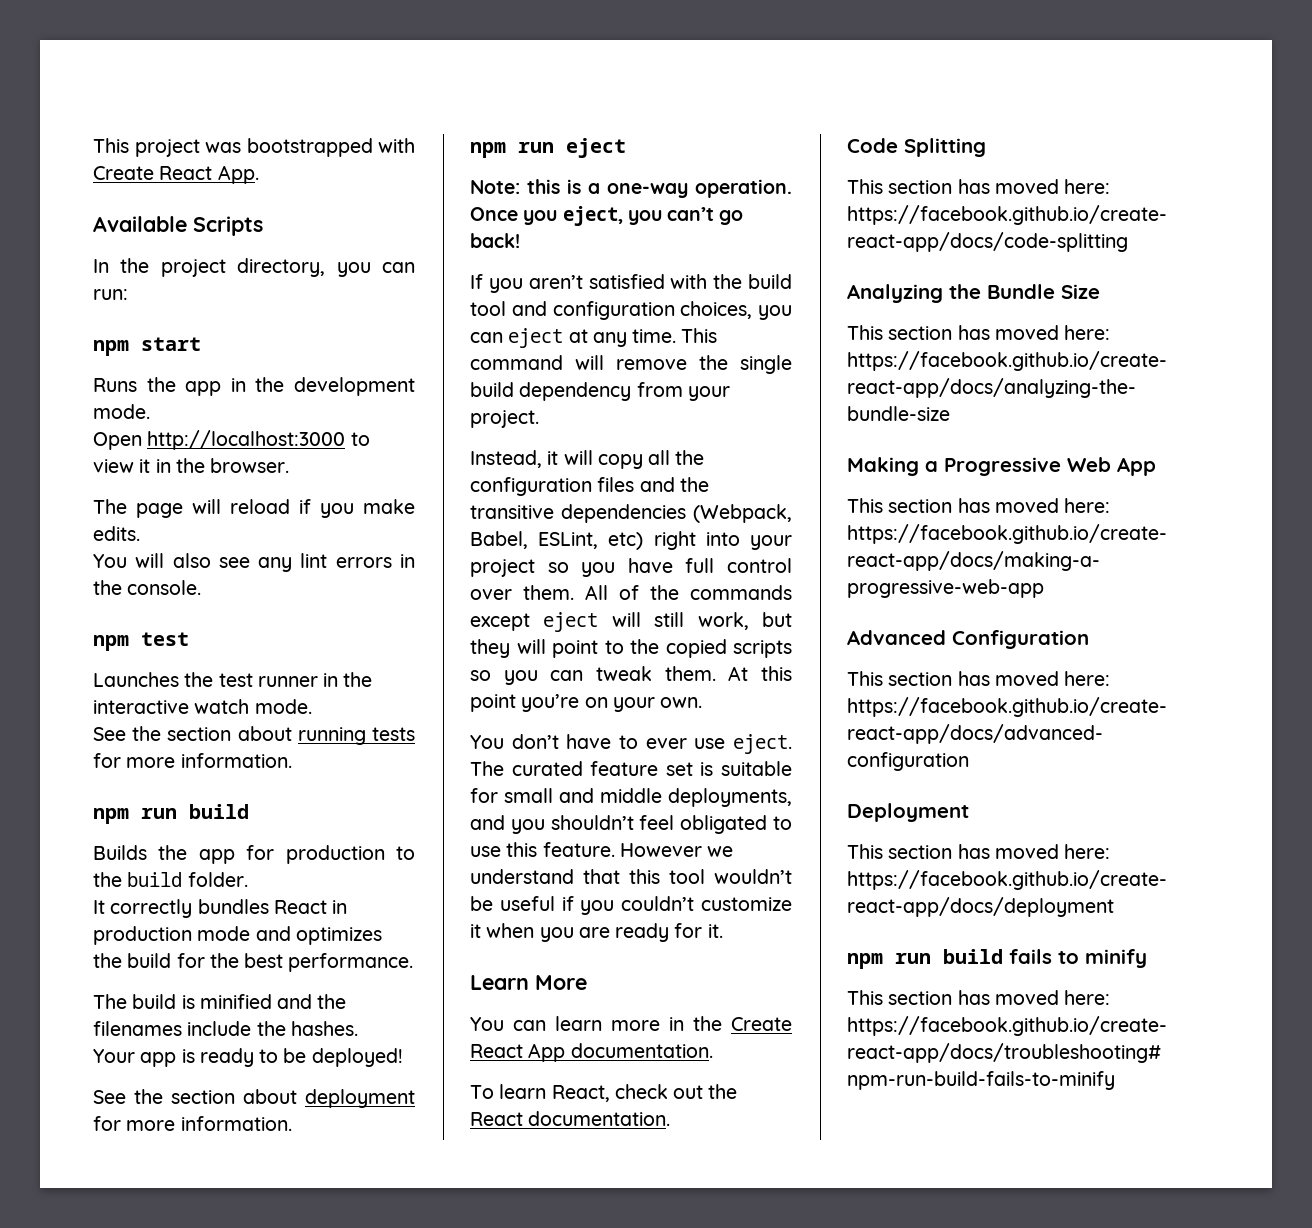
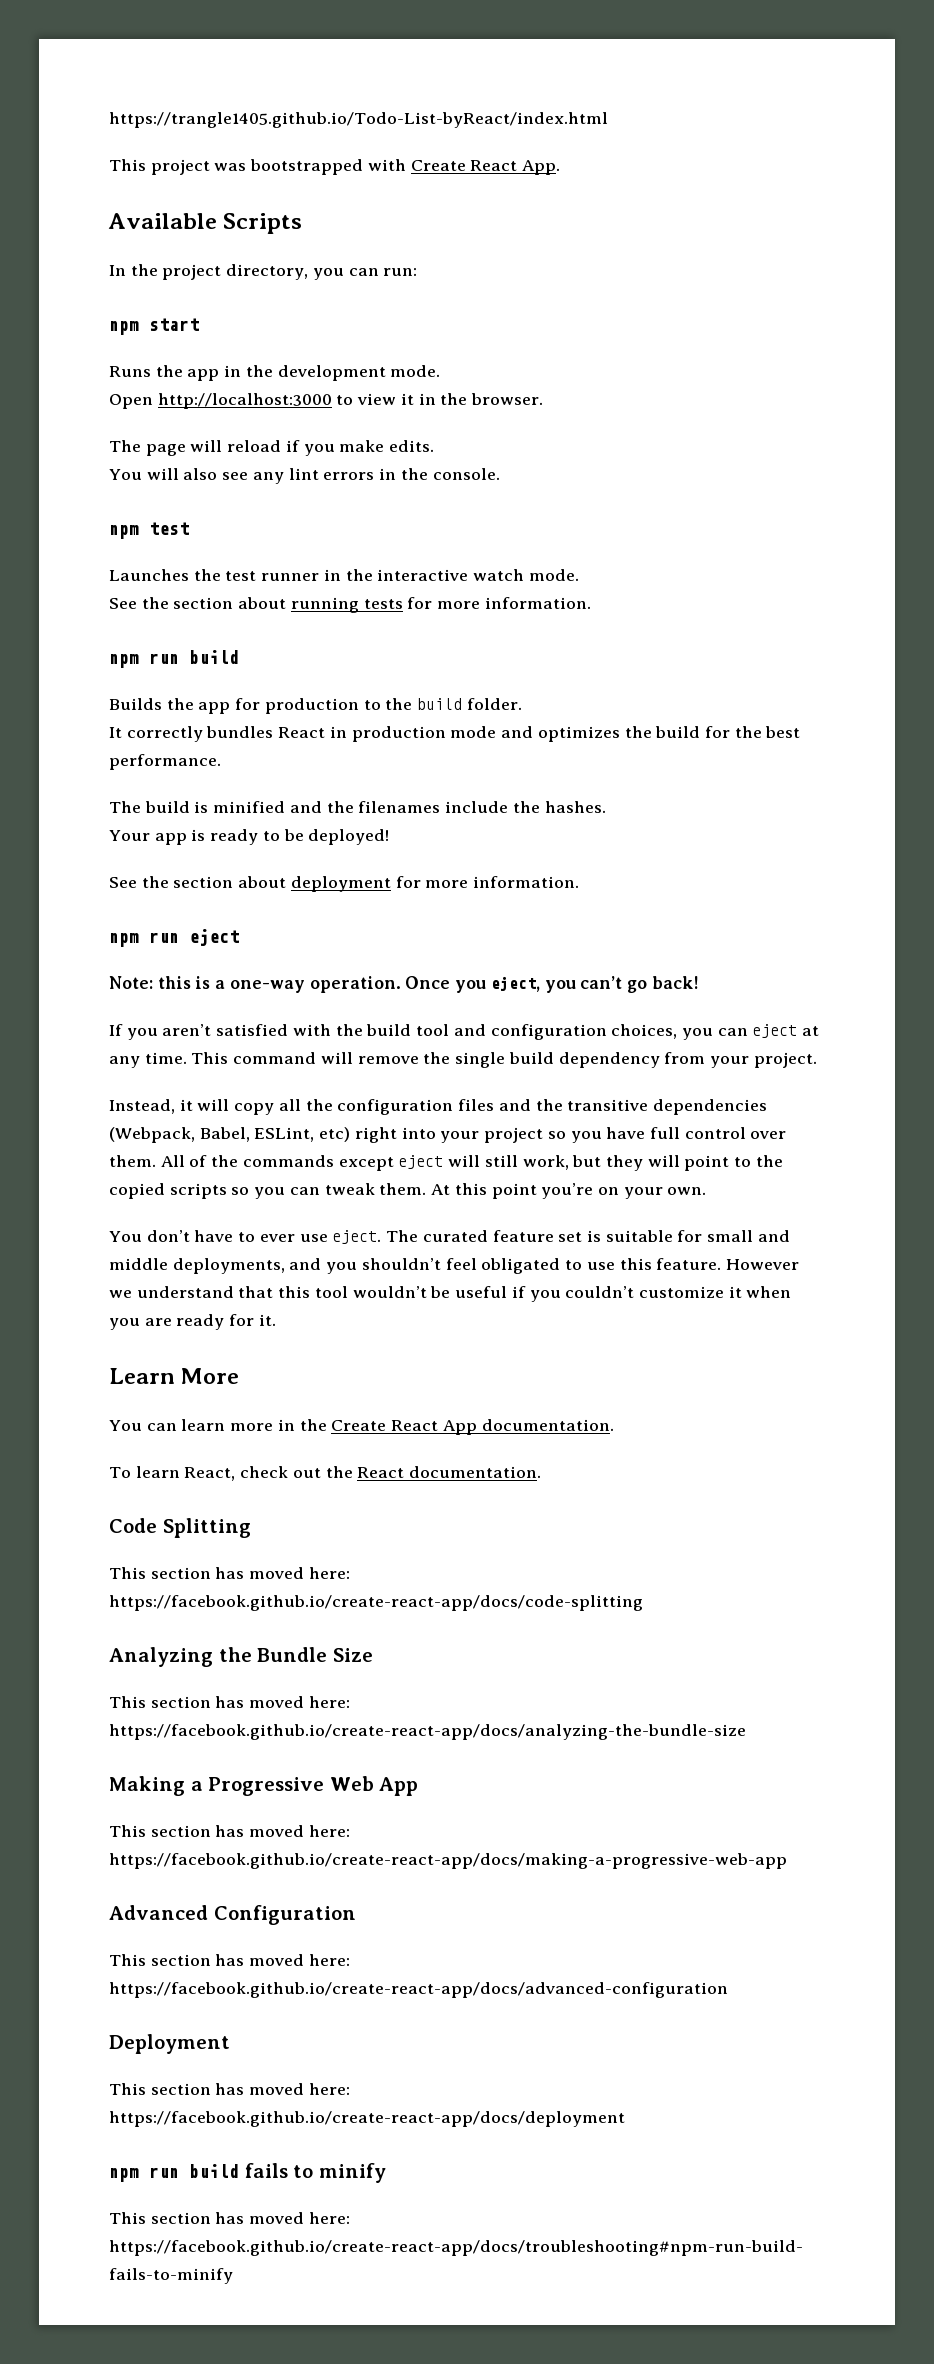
(93, 145) none -> [109,112,608,128] https://trangle1405.github.io/Todo-List-byReact/index.html //

